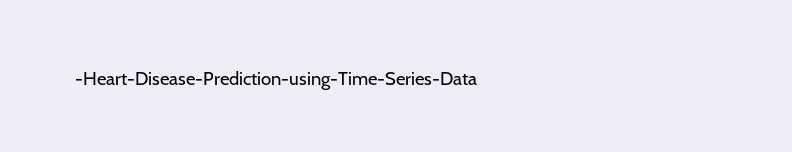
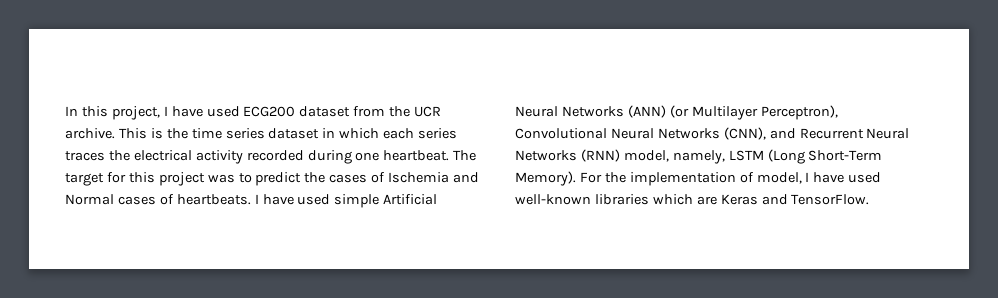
[75,71,477,90] -Heart-Disease-Prediction-using-Time-Series-Data -> [65,106,442,120] [65,128,458,139] [65,150,477,164] [65,172,480,186] [65,194,438,208] [515,105,838,120] [515,127,910,140] [515,149,883,164] [515,171,882,186] [515,194,870,205] In this project, I have used ECG200 dataset from the UCR archive. This is the time series dataset in which each series traces the electrical activity recorded during one heartbeat. The target for this project was to predict the cases of Ischemia and Normal cases of heartbeats. I have used simple Artificial Neural Networks (ANN) (or Multilayer Perceptron), Convolutional Neural Networks (CNN), and Recurrent Neural Networks (RNN) model, namely, LSTM (Long Short-Term Memory). For the implementation of model, I have used well-known libraries which are Keras and TensorFlow.

